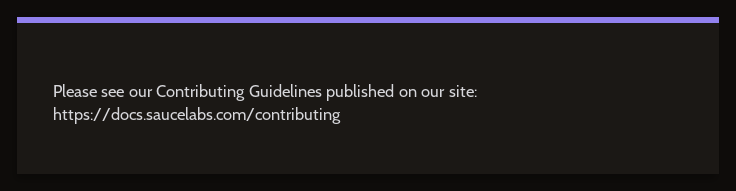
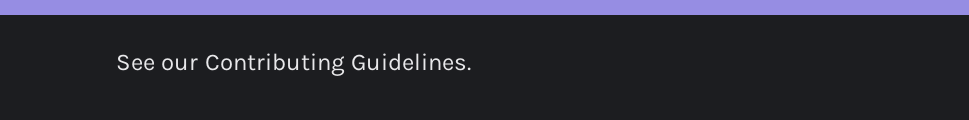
[53,84,477,101] [53,107,341,124] Please see our Contributing Guidelines published on our site: https://docs.saucelabs.com/contributing -> [116,53,472,76] See our Contributing Guidelines.

